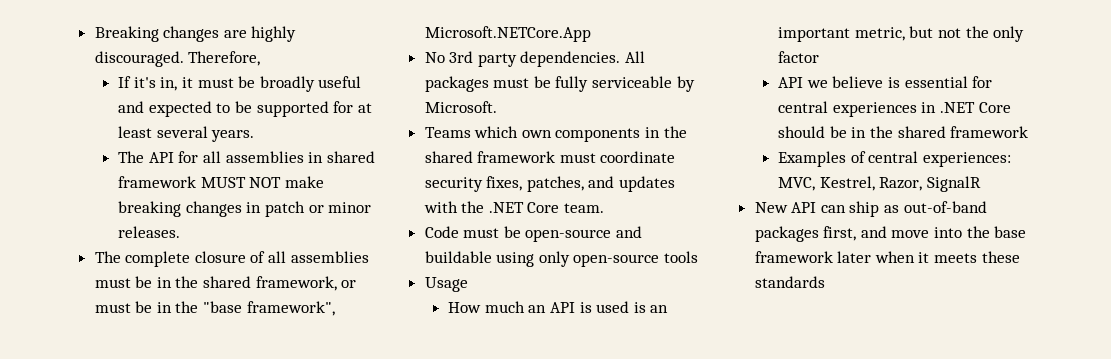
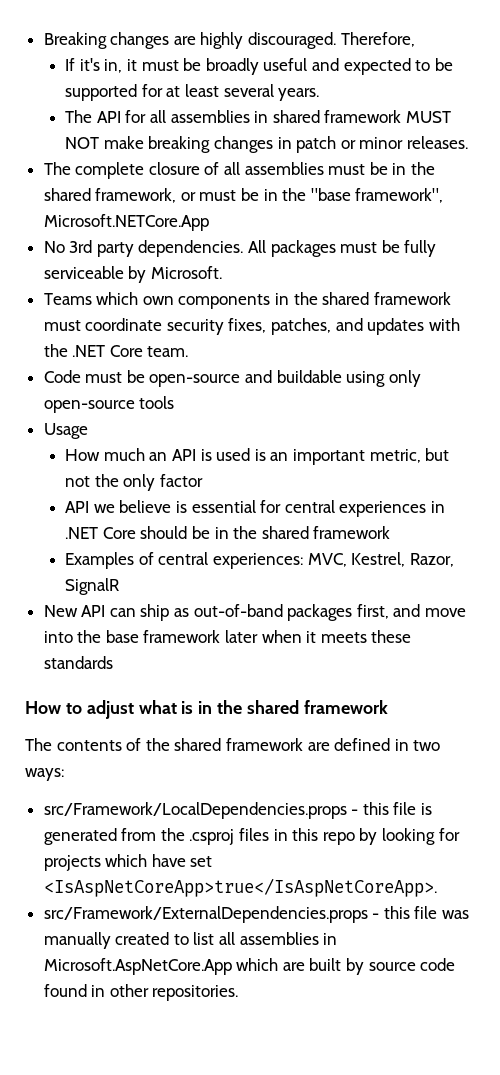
(825, 282) none -> [25,700,388,719] [25,738,441,751] [25,768,64,781] [43,802,433,819] [43,828,460,845] [43,854,213,871] [43,878,437,897] [43,906,470,923] [43,932,338,949] [43,958,456,975] [43,984,239,1001] // How to adjust what is in the shared framework // The contents of the shared framework are defined in two ways: // src/Framework/LocalDependencies.props - this file is generated from the .csproj files in this repo by looking for projects which have set <IsAspNetCoreApp>true</IsAspNetCoreApp>. // src/Framework/ExternalDependencies.props - this file was manually created to list all assemblies in Microsoft.AspNetCore.App which are built by source code found in other repositories.

